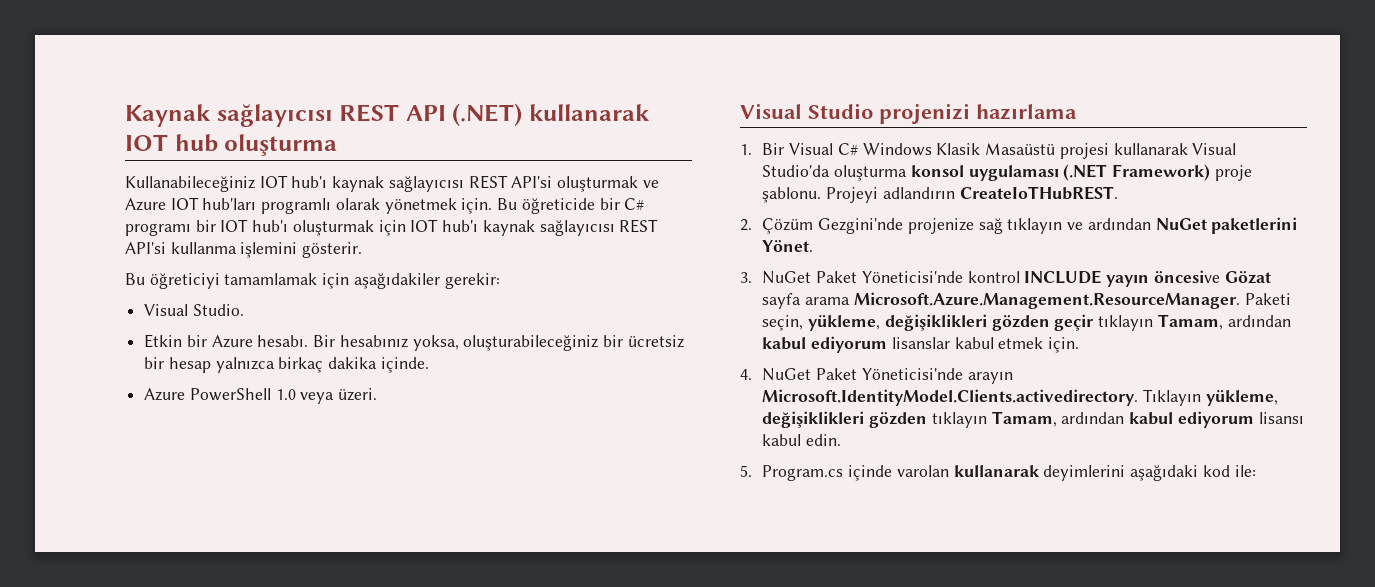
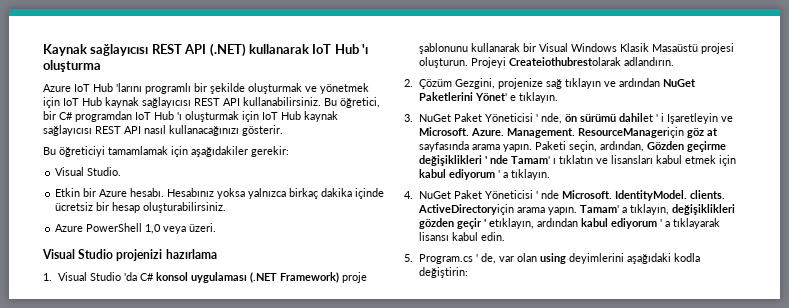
[125,134,338,156] [125,175,659,192] [125,197,645,214] [125,219,659,236] [125,242,298,258] IOT hub oluşturma // Kullanabileceğiniz IOT hub'ı kaynak sağlayıcısı REST API'si oluşturmak ve Azure IOT hub'ları programlı olarak yönetmek için. Bu öğreticide bir C# programı bir IOT hub'ı oluşturmak için IOT hub'ı kaynak sağlayıcısı REST API'si kullanma işlemini -> [312,44,368,54] [43,60,101,72] [43,83,369,94] [43,97,380,108] [43,111,338,122] [43,125,239,136] IoT Hub 'ı oluşturma // Azure IoT Hub 'larını programlı bir şekilde oluşturmak ve yönetmek için IoT Hub kaynak sağlayıcısı REST API kullanabilirsiniz. Bu öğretici, bir C# programdan IoT Hub 'ı oluşturmak için IoT Hub kaynak sağlayıcısı REST API nasıl kullanacağınızı
[313,335,684,351] [144,357,429,373] Bir hesabınız yoksa, oluşturabileceğiniz bir ücretsiz bir hesap yalnızca birkaç dakika içinde. -> [167,188,385,199] [55,202,227,213] Hesabınız yoksa yalnızca birkaç dakika içinde ücretsiz bir hesap oluşturabilirsiniz.
[275,389,296,400] 1.0 -> [145,224,162,234] 1,0
[762,143,1237,159] [762,165,908,181] Bir Visual C# Windows Klasik Masaüstü projesi kullanarak Visual Studio'da oluşturma -> [57,272,154,281] Visual Studio 'da C#
[762,186,1118,203] şablonu. Projeyi adlandırın CreateIoTHubREST. -> [418,43,734,54] [418,57,674,68] şablonunu kullanarak bir Visual Windows Klasik Masaüstü projesi oluşturun. Projeyi Createiothubrestolarak adlandırın.
[818,218,904,234] Gezgini'nde -> [454,78,495,89] Gezgini,
[1211,217,1298,234] [762,240,814,252] paketlerini Yönet. -> [418,92,558,103] Paketlerini Yönet' e tıklayın.
[861,270,1271,287] [762,292,1291,309] [762,314,1291,331] [762,336,1080,353] [740,368,1013,384] [762,389,1278,406] [762,411,1254,428] Yöneticisi'nde kontrol INCLUDE yayın öncesive Gözat sayfa arama Microsoft.Azure.Management.ResourceManager. Paketi seçin, yükleme, değişiklikleri gözden geçir tıklayın Tamam, ardından kabul ediyorum lisanslar kabul etmek için. // 4. NuGet Paket Yöneticisi'nde arayın Microsoft.IdentityModel.Clients.activedirectory. Tıklayın yükleme, değişiklikleri gözden tıklayın Tamam, ardından kabul ediyorum -> [484,113,733,124] [418,127,718,138] [418,141,726,152] [418,155,736,166] [418,169,550,180] [404,190,725,201] [417,204,735,215] [418,218,720,229] Yöneticisi ' nde, ön sürümü dahilet ' i Işaretleyin ve Microsoft. Azure. Management. ResourceManageriçin göz at sayfasında arama yapın. Paketi seçin, ardından, Gözden geçirme değişiklikleri ' nde Tamam' ı tıklatın ve lisansları kabul etmek için kabul ediyorum ' a tıklayın. // 4. NuGet Paket Yöneticisi ' nde Microsoft. IdentityModel. clients. ActiveDirectoryiçin arama yapın. Tamam' a tıklayın, değişiklikleri gözden geçir ' etıklayın, ardından kabul ediyorum ' a tıklayarak
[848,465,1256,481] içinde varolan kullanarak deyimlerini aşağıdaki kod ile: -> [475,253,700,264] [418,267,468,278] ' de, var olan using deyimlerini aşağıdaki kodla değiştirin:

